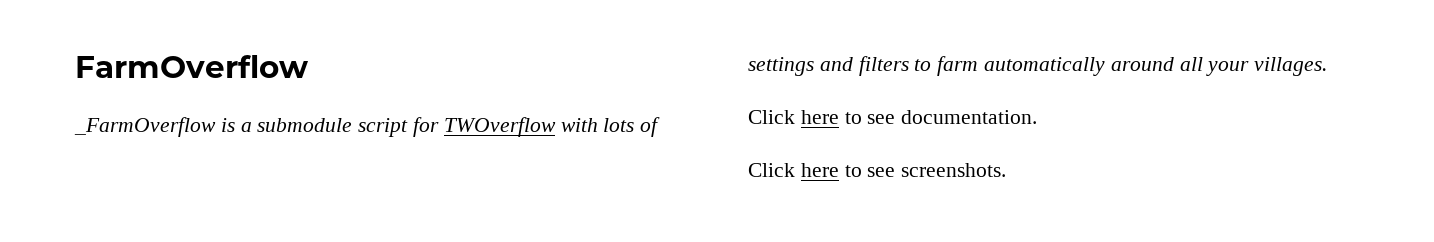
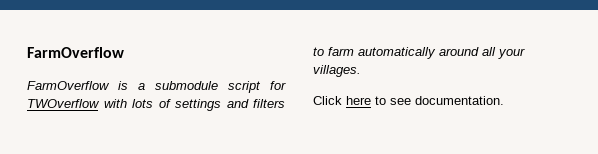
[74,117,216,137] _FarmOverflow -> [27,81,110,90] FarmOverflow
[748,163,1007,177] // Click here to see screenshots. -> (504, 100) none

